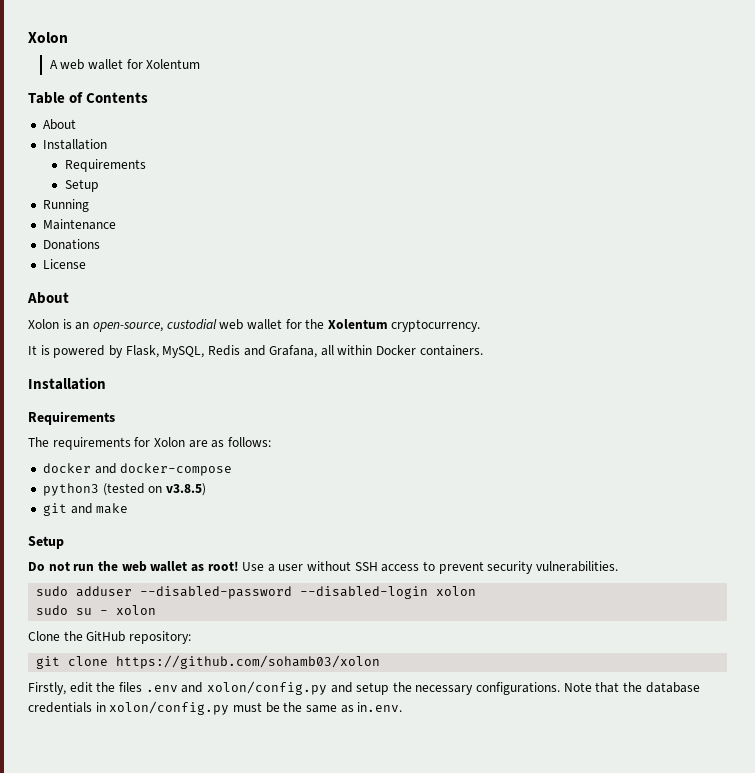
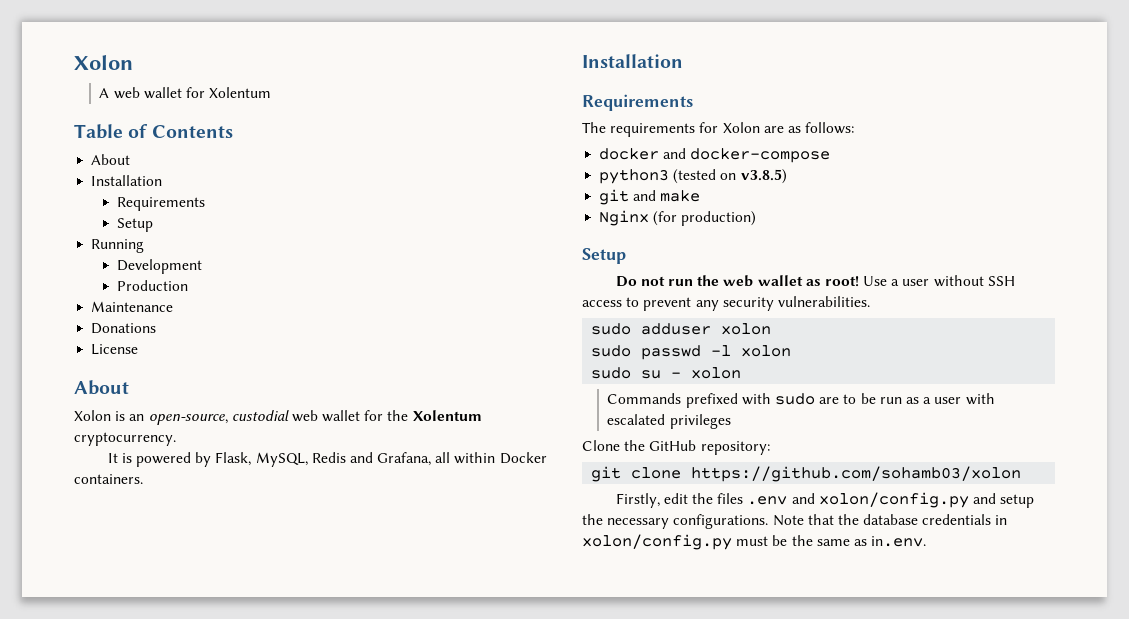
(89, 205) none -> [116,259,202,274] [116,280,188,291] // Development // Production
(129, 508) none -> [599,210,757,226] // Nginx (for production)
(484, 567) none -> [695,300,719,311] any
[140,586,429,599] --disabled-password --disabled-login -> [721,323,772,335] [591,345,732,360] xolon // sudo passwd -l
(157, 610) none -> [607,393,995,408] [607,414,731,429] // Commands prefixed with sudo are to be run as a user with escalated privileges

